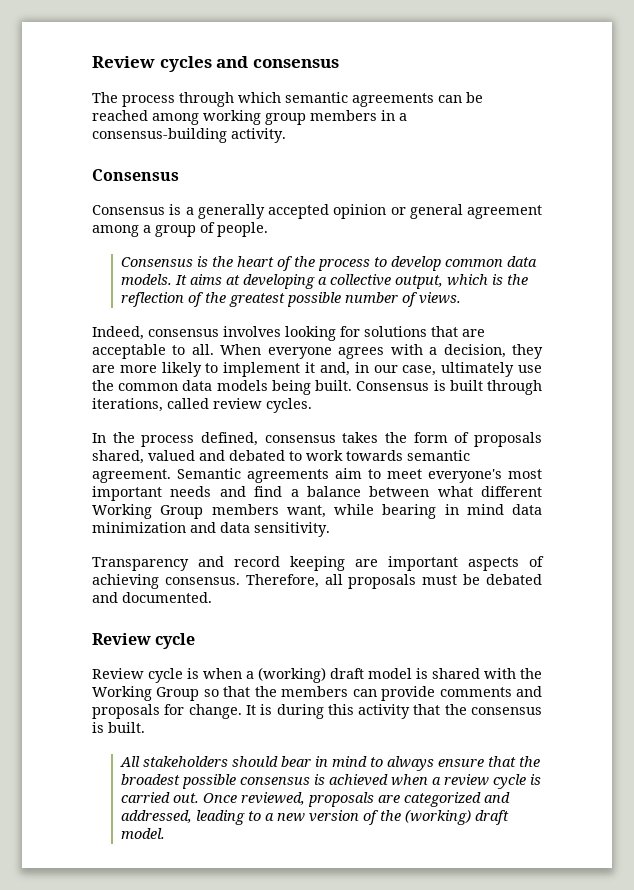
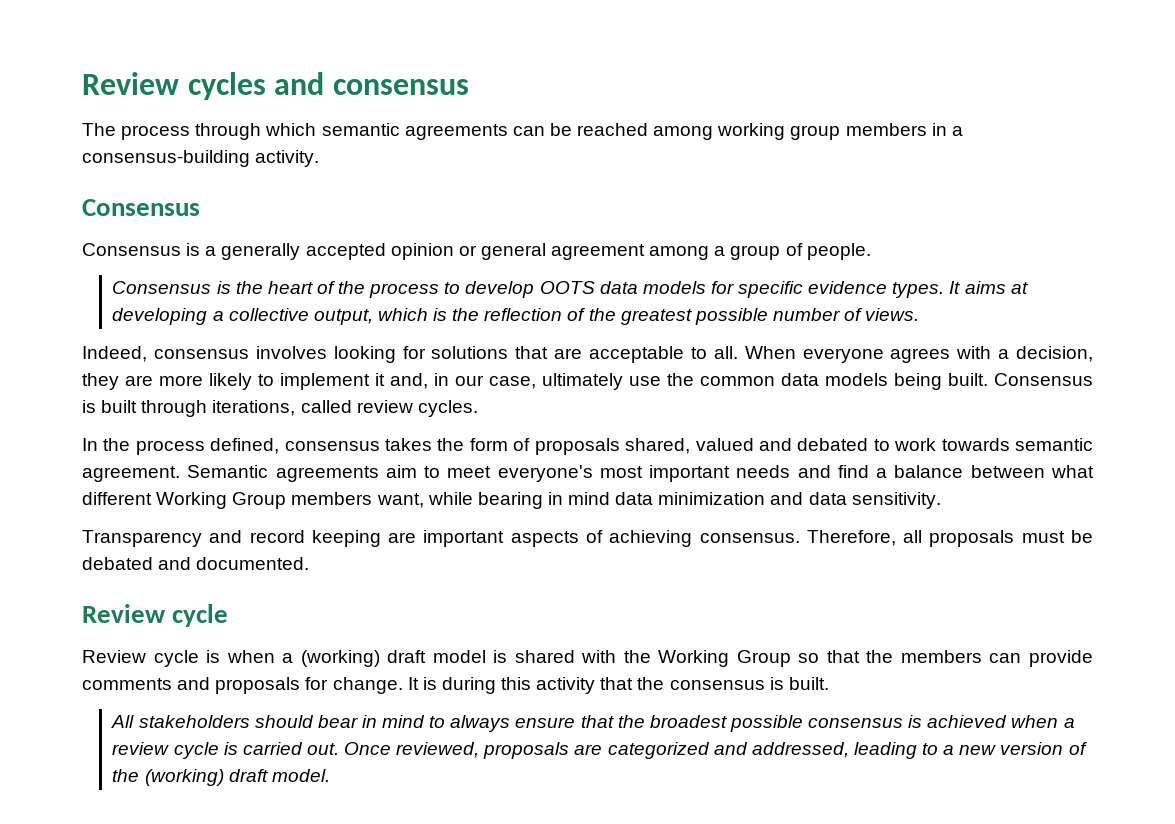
[444,256,537,267] [120,274,172,285] common data models. -> [539,281,945,298] OOTS data models for specific evidence types.

